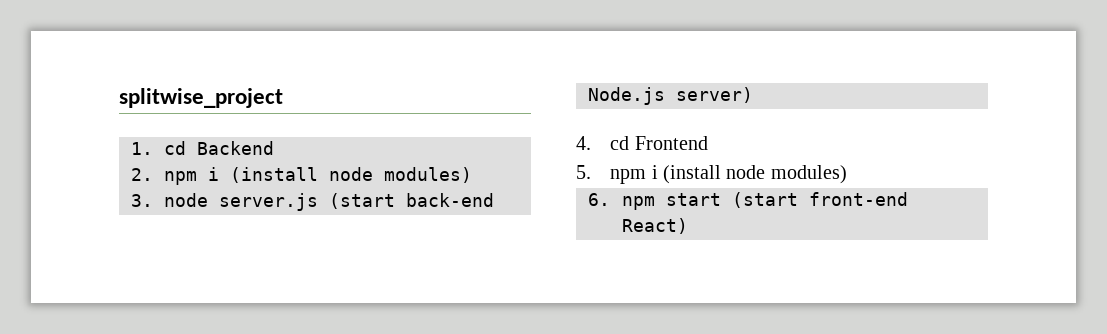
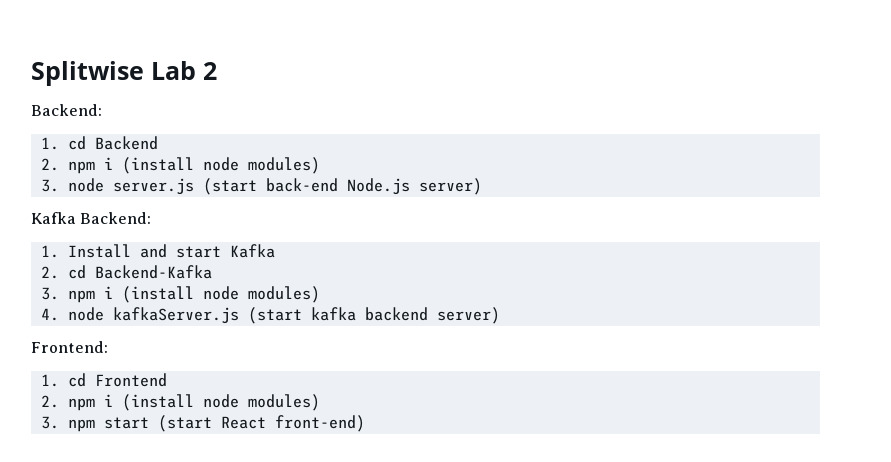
[119,88,283,108] splitwise_project -> [31,61,217,86] [31,104,102,116] Splitwise Lab 2 // Backend:
[576,136,708,150] [576,165,847,184] [588,193,610,206] 4. cd Frontend // 5. npm i (install node modules) // 6. -> [31,212,152,224] [40,244,275,258] [40,265,212,279] [40,286,320,303] [40,307,500,324] [31,341,108,353] [40,373,167,387] [40,394,320,411] [40,416,59,429] Kafka Backend: // 1. Install and start Kafka // 2. cd Backend-Kafka // 3. npm i (install node modules) // 4. node kafkaServer.js (start kafka backend server) // Frontend: // 1. cd Frontend // 2. npm i (install node modules) // 3.
[809,192,909,206] [622,218,689,234] front-end React) -> [220,415,365,432] React front-end)

